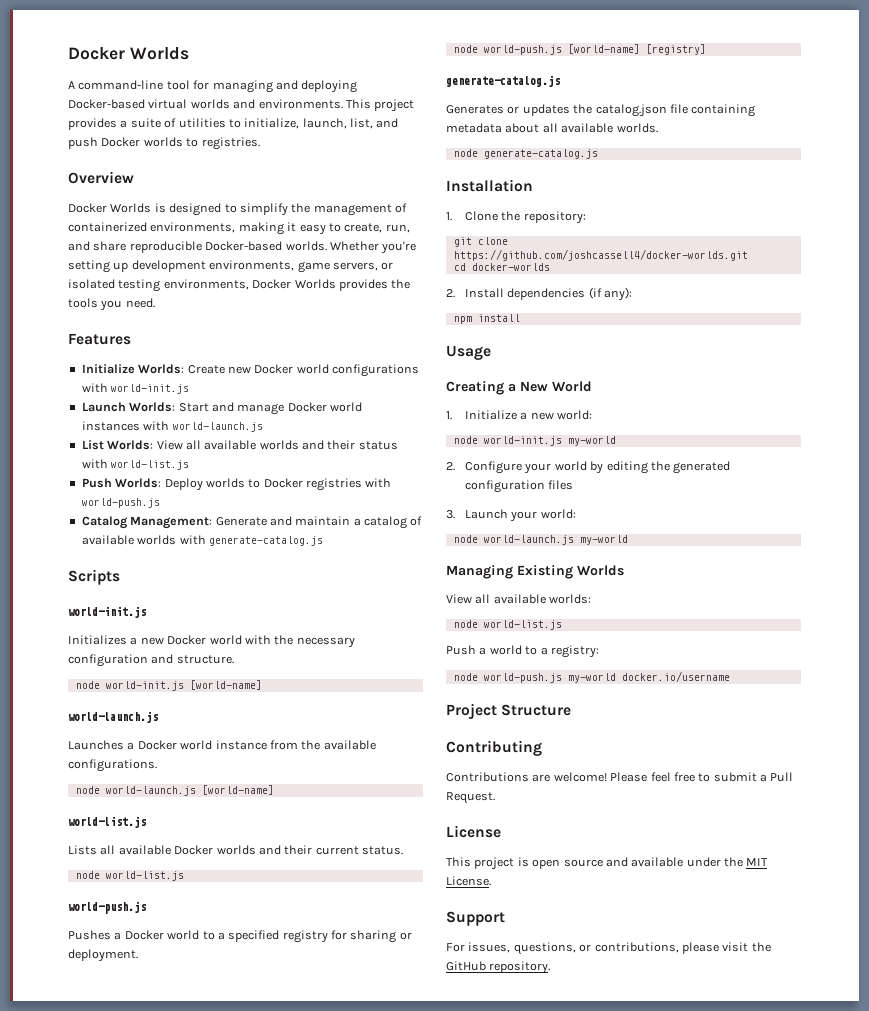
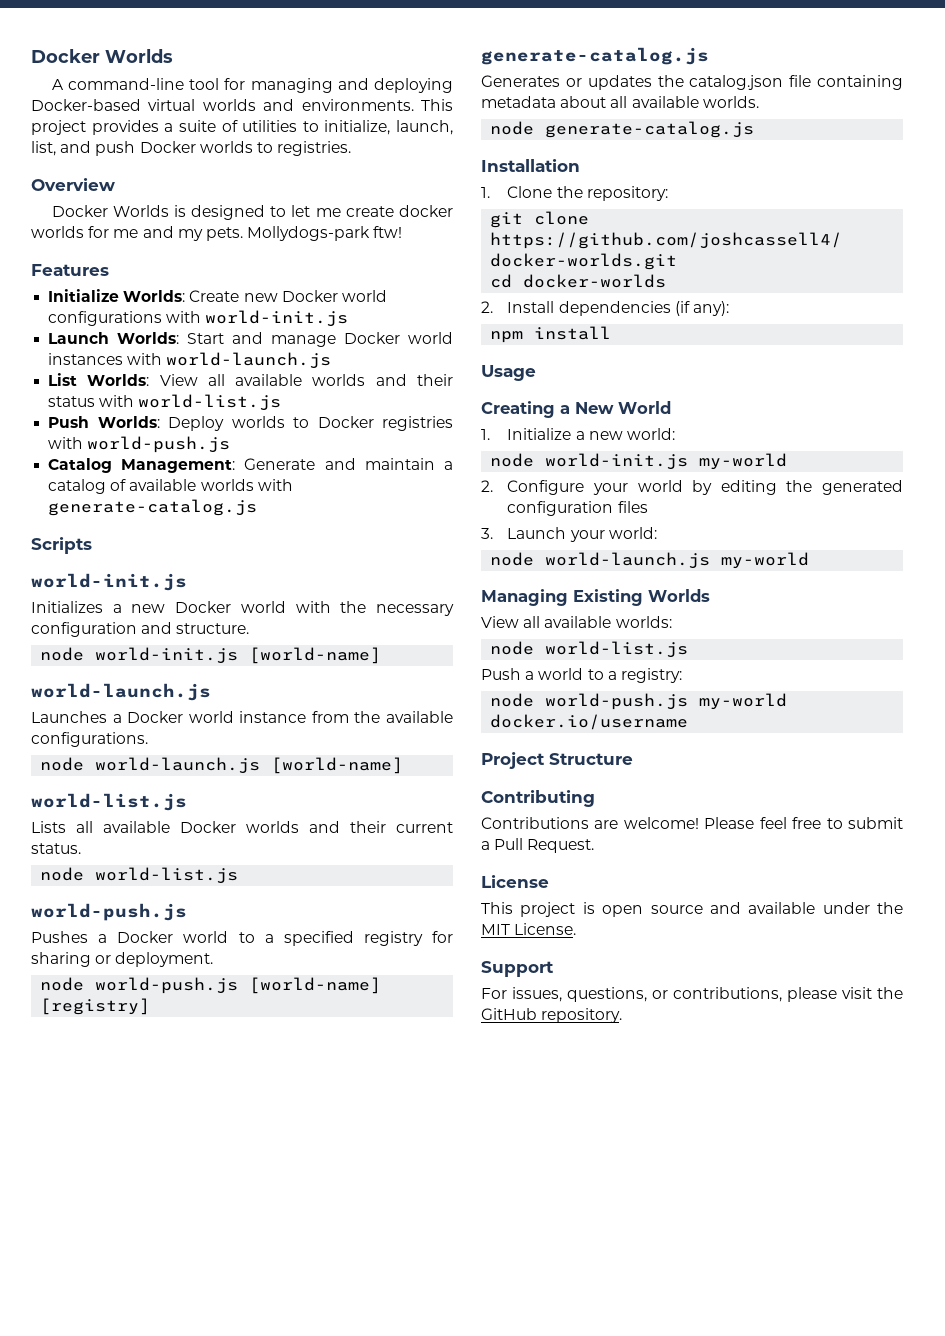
[239,203,407,216] [68,222,410,235] [68,241,417,254] [68,260,394,273] [68,279,411,292] [68,298,155,311] simplify the management of containerized environments, making it easy to create, run, and share reproducible Docker-based worlds. Whether you're setting up development environments, game servers, or isolated testing environments, Docker Worlds provides the tools you need. -> [291,205,454,217] [31,226,403,241] let me create docker worlds for me and my pets. Mollydogs-park ftw!

